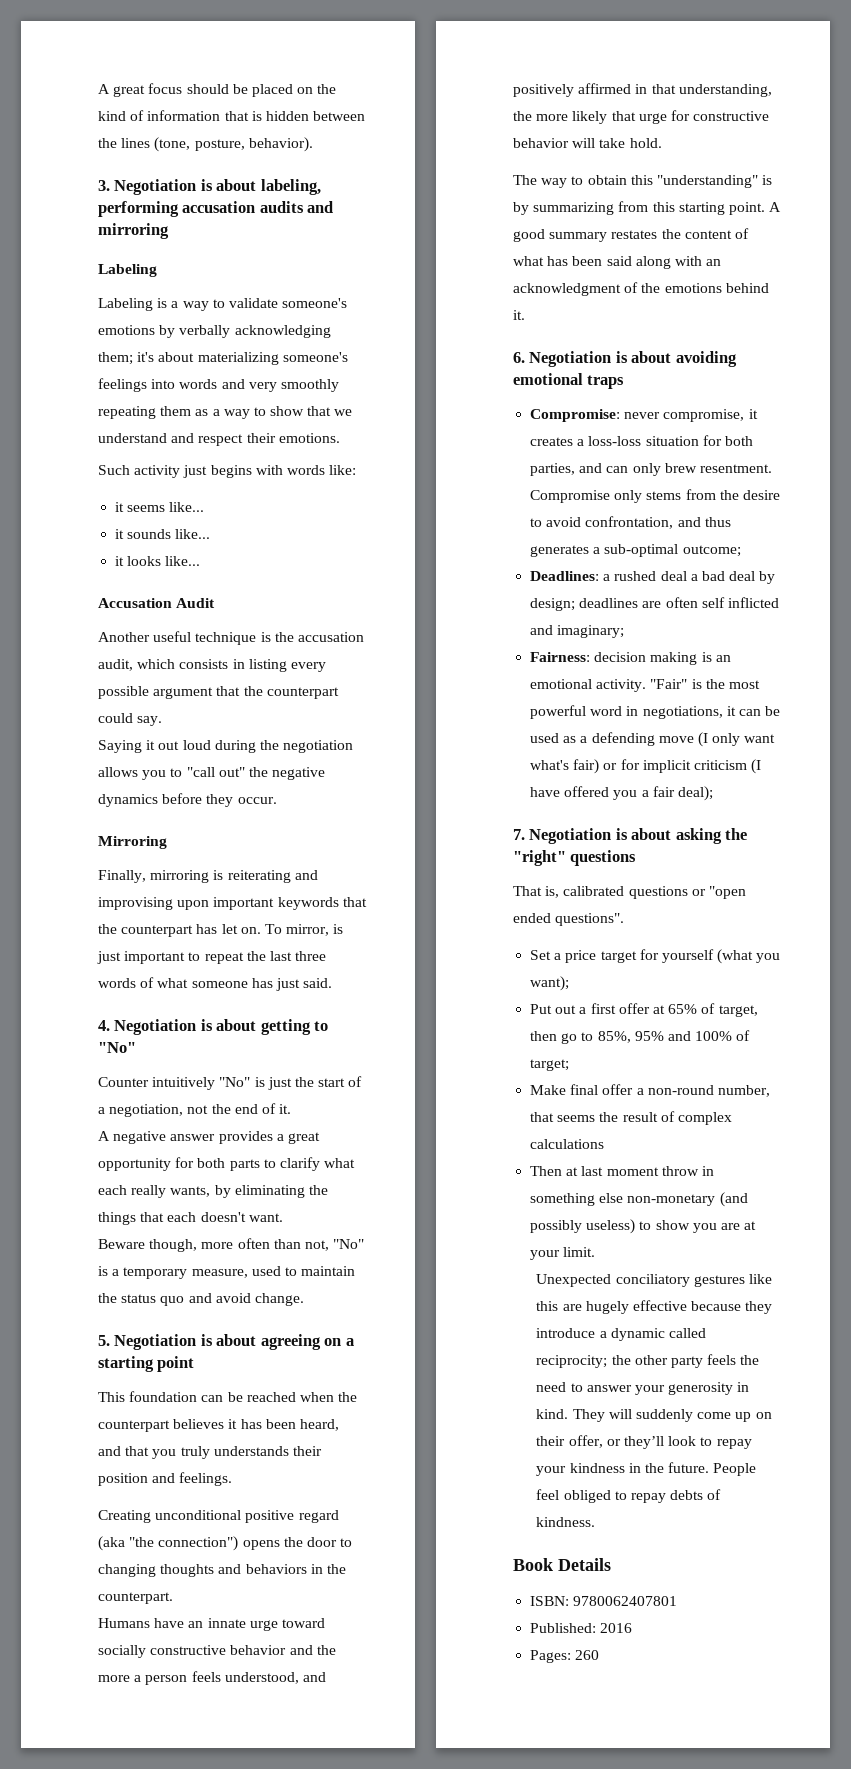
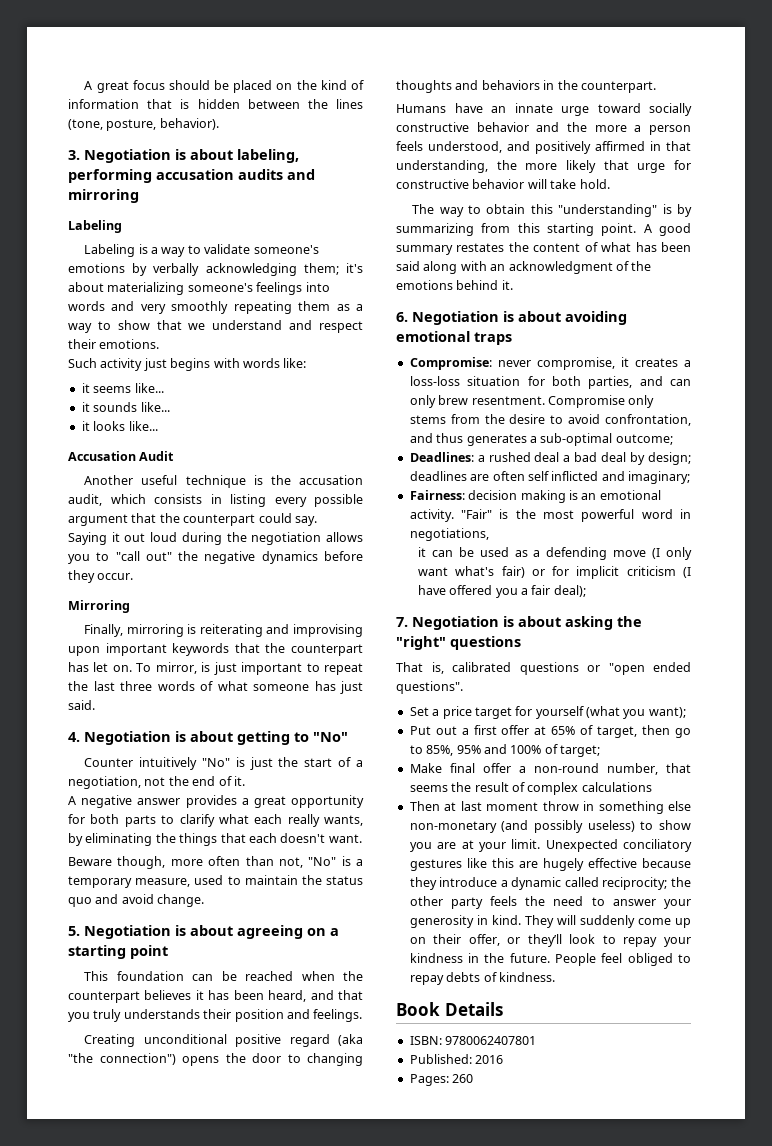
(723, 712) none -> (489, 534) //
(596, 1252) // -> (541, 844) none

